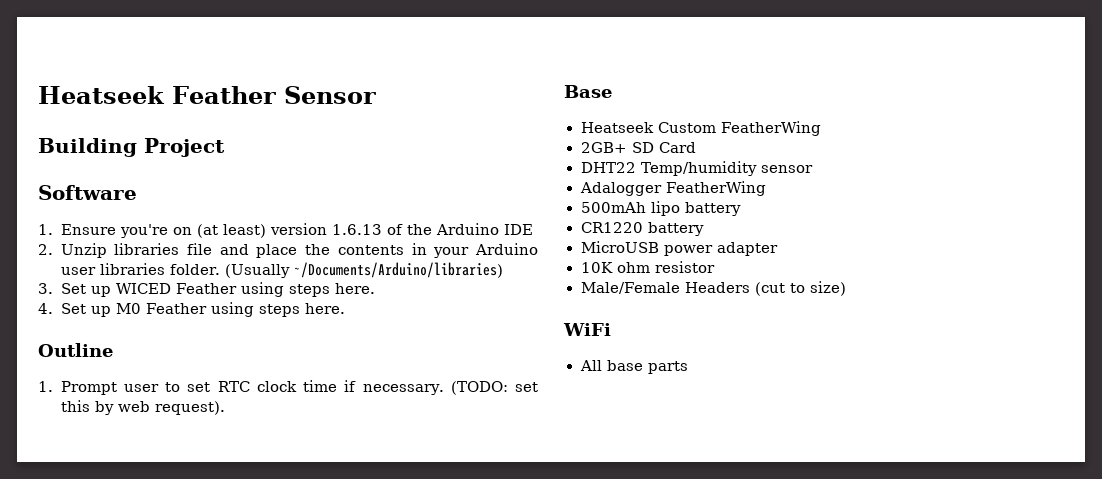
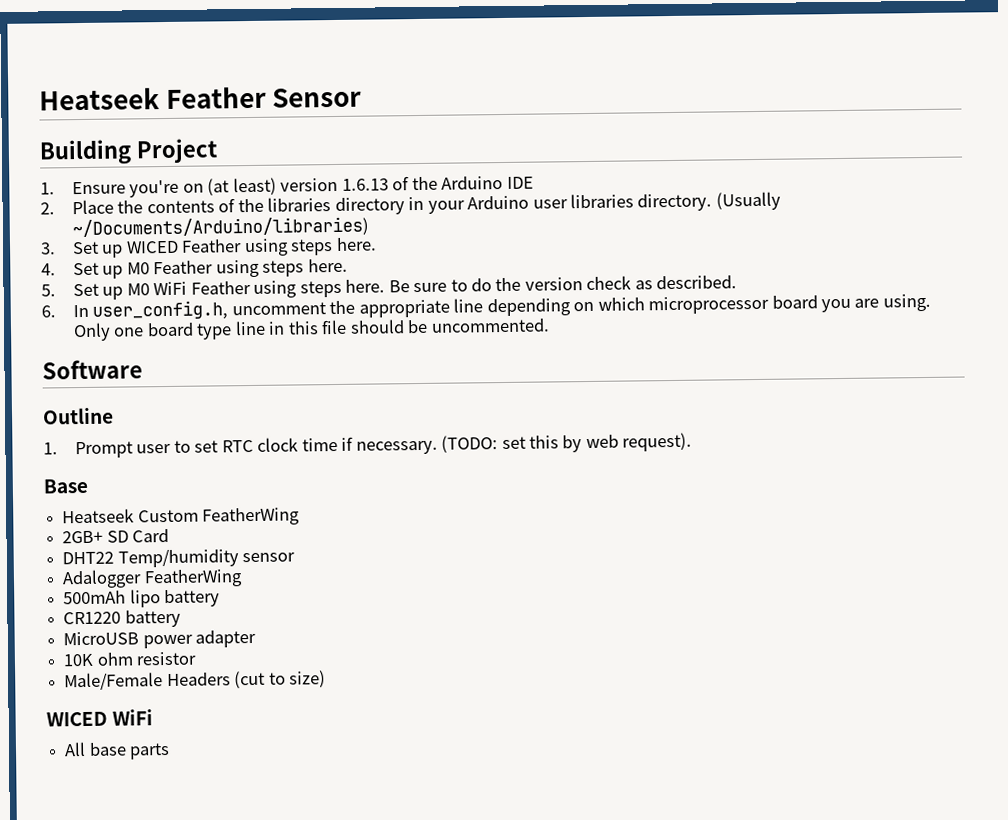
[38,185,137,200] // Software -> (218, 151) none
[60,243,404,258] Unzip libraries file and place the contents -> [72,197,405,215] Place the contents of the libraries directory
[169,264,221,275] folder. -> [637,193,713,212] directory.
(345, 308) none -> [41,275,738,300] [41,293,931,321] [73,318,550,342] [42,359,143,380] // 5. Set up M0 WiFi Feather using steps here. Be sure to do the version check as described. // 6. In user_config.h, uncomment the appropriate line depending on which microprocessor board you are using. Only one board type line in this file should be uncommented. // Software
(846, 288) none -> [46,711,108,727] WICED

